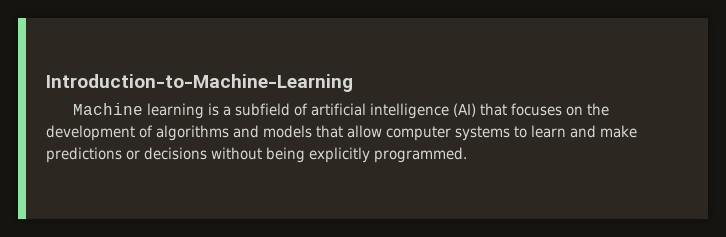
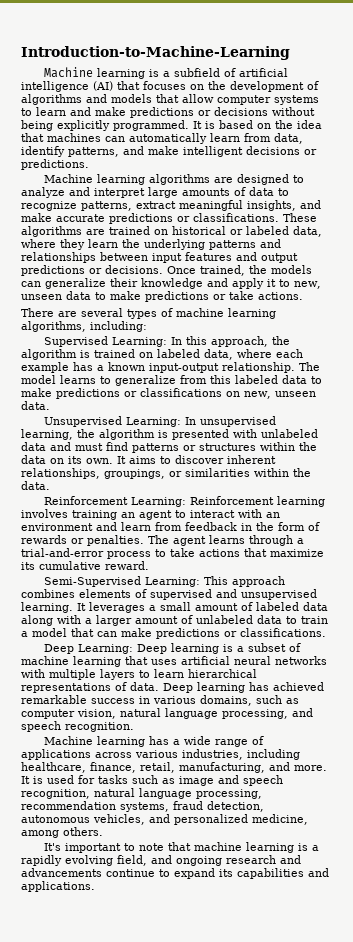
(467, 155) none -> [193,120,322,129] [21,133,303,144] [21,146,317,157] [21,159,89,170] [44,174,305,185] [21,187,289,198] [21,200,321,211] [21,213,317,224] [21,226,322,237] [21,239,281,250] [21,252,298,263] [21,265,312,276] [21,278,321,289] [21,291,303,302] [21,308,276,319] [21,321,147,332] [44,336,291,347] [21,349,303,360] [21,362,320,373] [21,375,322,386] [21,388,316,399] [21,401,50,410] [44,416,277,427] [21,429,318,440] [21,442,317,453] [21,455,276,464] [21,468,311,479] [21,481,50,490] [44,496,326,507] [21,509,280,520] [21,522,320,531] [21,535,304,546] [21,548,324,559] [21,561,149,570] [44,576,286,587] [21,589,317,600] [21,602,328,613] [21,615,328,626] [21,628,326,639] [44,643,302,654] [21,656,327,667] [21,669,257,680] [21,682,324,693] [21,695,299,706] [21,708,313,719] [21,721,134,732] [44,736,265,747] [21,749,300,760] [21,762,327,773] [21,775,283,786] [21,788,262,799] [21,801,264,812] [21,814,308,825] [21,827,103,838] [44,842,320,853] [21,855,301,866] [21,868,329,879] [21,881,95,892] It is based on the idea that machines can automatically learn from data, identify patterns, and make intelligent decisions or predictions. // Machine learning algorithms are designed to analyze and interpret large amounts of data to recognize patterns, extract meaningful insights, and make accurate predictions or classifications. These algorithms are trained on historical or labeled data, where they learn the underlying patterns and relationships between input features and output predictions or decisions. Once trained, the models can generalize their knowledge and apply it to new, unseen data to make predictions or take actions. // There are several types of machine learning algorithms, including: // Supervised Learning: In this approach, the algorithm is trained on labeled data, where each example has a known input-output relationship. The model learns to generalize from this labeled data to make predictions or classifications on new, unseen data. // Unsupervised Learning: In unsupervised learning, the algorithm is presented with unlabeled data and must find patterns or structures within the data on its own. It aims to discover inherent relationships, groupings, or similarities within the data. // Reinforcement Learning: Reinforcement learning involves training an agent to interact with an environment and learn from feedback in the form of rewards or penalties. The agent learns through a trial-and-error process to take actions that maximize its cumulative reward. // Semi-Supervised Learning: This approach combines elements of supervised and unsupervised learning. It leverages a small amount of labeled data along with a larger amount of unlabeled data to train a model that can make predictions or classifications. // Deep Learning: Deep learning is a subset of machine learning that uses artificial neural networks with multiple layers to learn hierarchical representations of data. Deep learning has achieved remarkable success in various domains, such as computer vision, natural language processing, and speech recognition. // Machine learning has a wide range of applications across various industries, including healthcare, finance, retail, manufacturing, and more. It is used for tasks such as image and speech recognition, natural language processing, recommendation systems, fraud detection, autonomous vehicles, and personalized medicine, among others. // It's important to note that machine learning is a rapidly evolving field, and ongoing research and advancements continue to expand its capabilities and applications.

